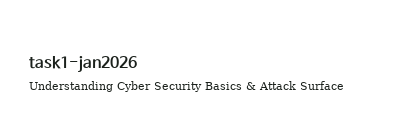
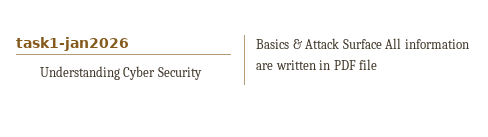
(344, 85) none -> [385,38,469,49] [256,59,378,70] All information are written in PDF file

